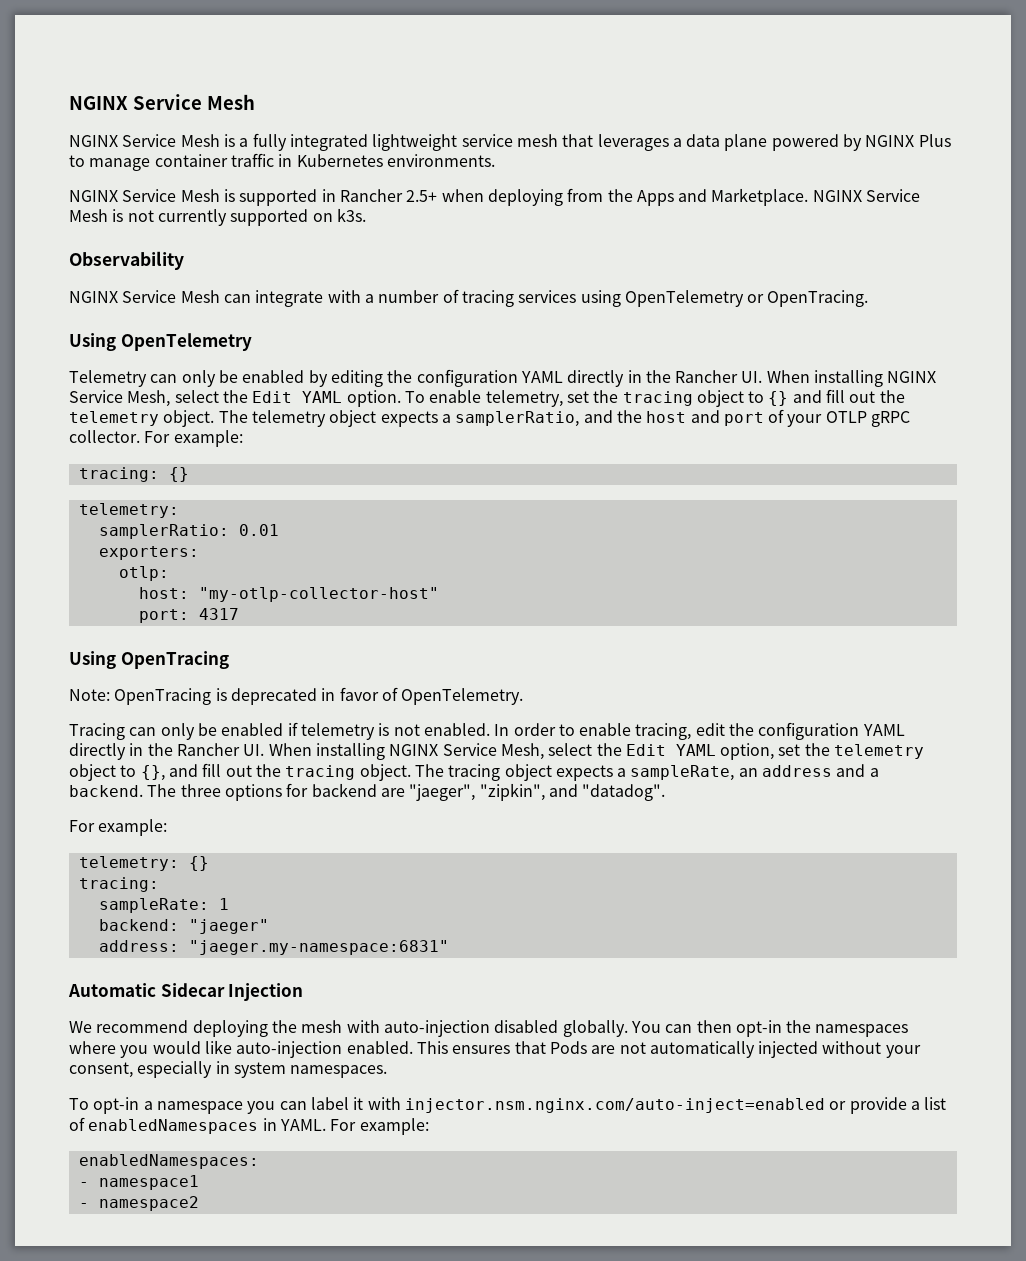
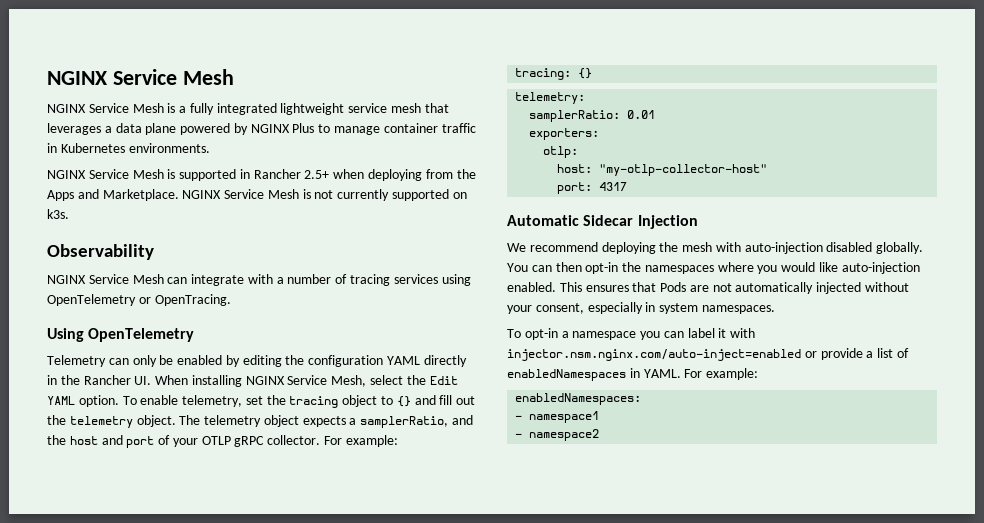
[69,651,229,669] [69,687,524,705] [69,722,905,740] [69,743,925,760] [69,763,879,781] [69,783,666,801] [69,819,168,836] [78,856,209,871] [78,877,159,892] [98,898,229,913] [98,919,269,934] [98,940,449,955] // Using OpenTracing // Note: OpenTracing is deprecated in favor of OpenTelemetry. // Tracing can only be enabled if telemetry is not enabled. In order to enable tracing, edit the configuration YAML directly in the Rancher UI. When installing NGINX Service Mesh, select the Edit YAML option, set the telemetry object to {}, and fill out the tracing object. The tracing object expects a sampleRate, an address and a backend. The three options for backend are "jaeger", "zipkin", and "datadog". // For example: // telemetry: {} // tracing: // sampleRate: 1 // backend: "jaeger" // address: "jaeger.my-namespace:6831" -> (628, 186) none

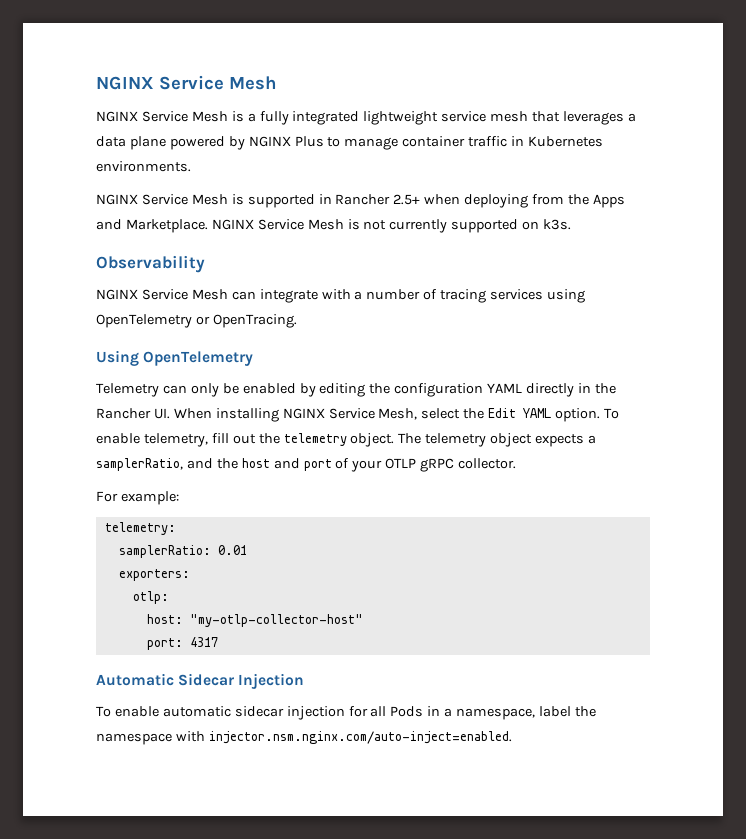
[245,395,436,408] set the tracing object to {} and -> (208, 440) none
[324,435,398,447] [515,68,593,80] For example: // tracing: {} -> [96,491,179,505] // For example:
[507,242,924,254] [507,262,920,274] [507,282,910,294] [507,302,775,314] [507,328,756,340] [507,348,909,361] [507,368,759,381] [515,393,642,405] [515,411,600,423] [515,429,600,441] We recommend deploying the mesh with auto-injection disabled globally. You can then opt-in the namespaces where you would like auto-injection enabled. This ensures that Pods are not automatically injected without your consent, especially in system namespaces. // To opt-in a namespace you can label it with injector.nsm.nginx.com/auto-inject=enabled or provide a list of enabledNamespaces in YAML. For example: // enabledNamespaces: // - namespace1 // - namespace2 -> [96,706,596,720] [96,731,512,745] To enable automatic sidecar injection for all Pods in a namespace, label the namespace with injector.nsm.nginx.com/auto-inject=enabled.

